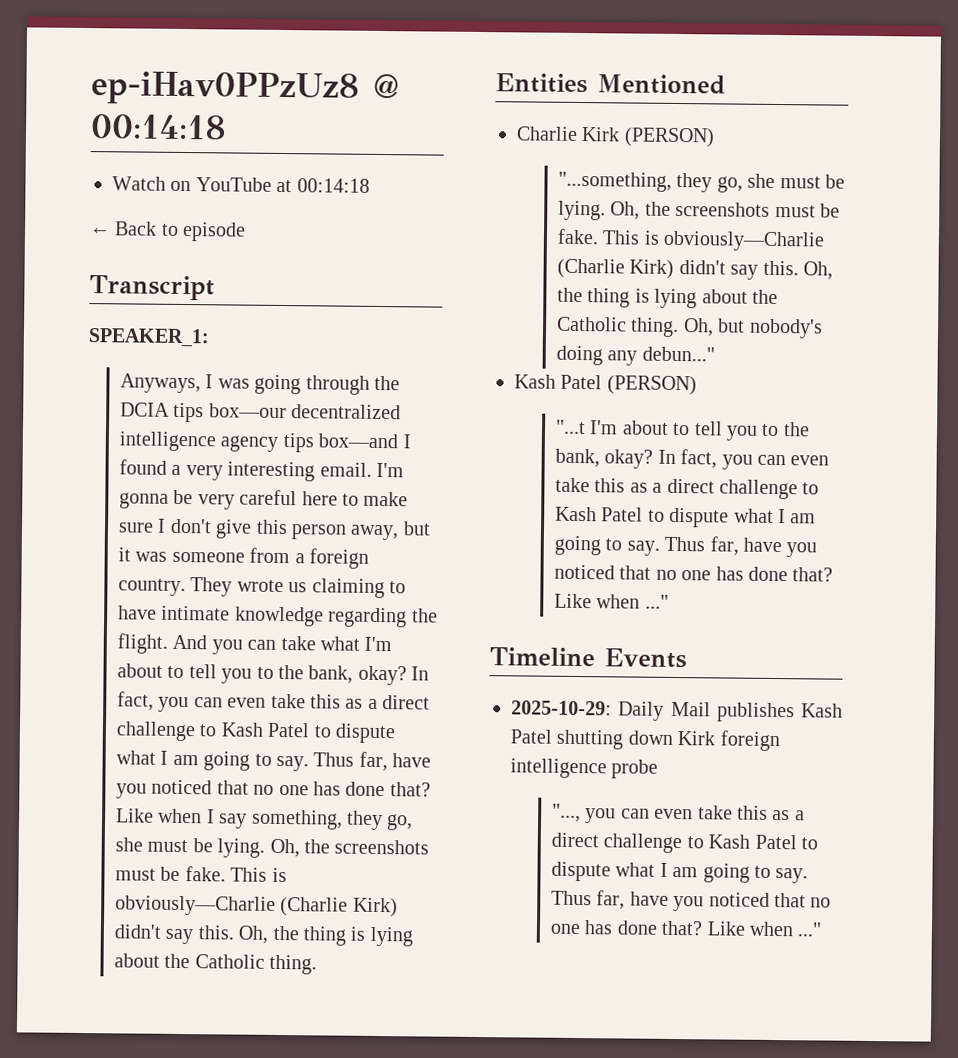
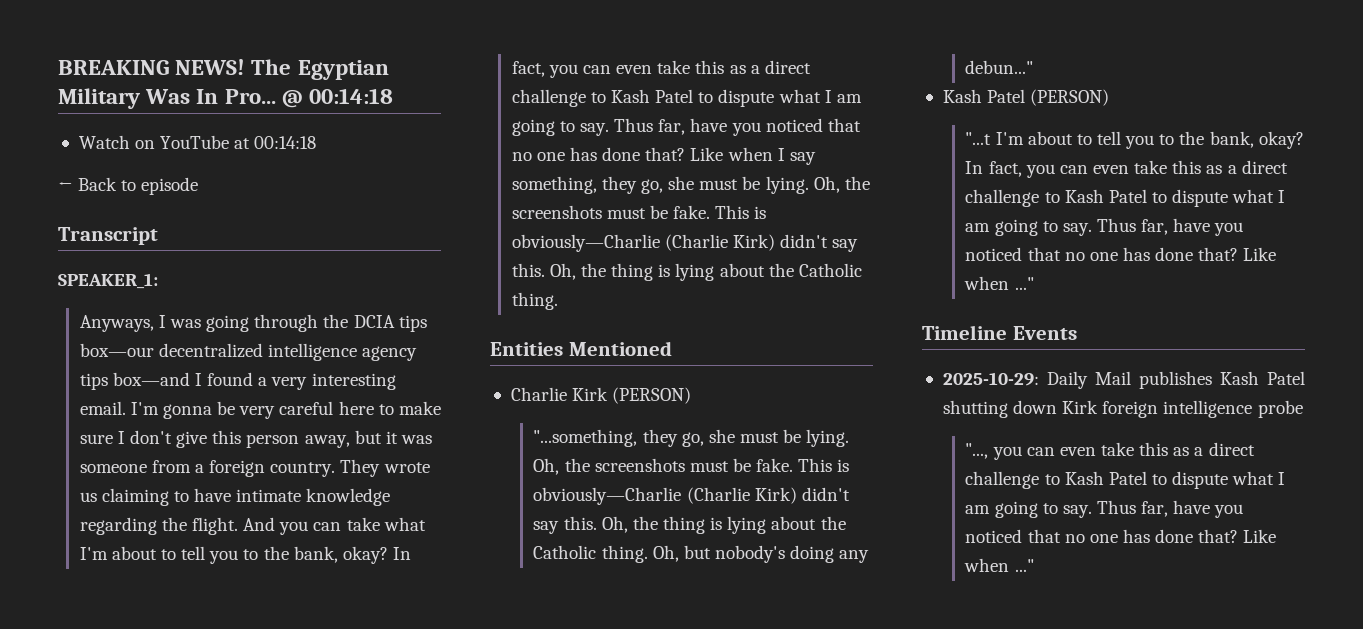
[91,71,360,107] ep-iHav0PPzUz8 -> [58,59,389,80] [58,88,276,109] BREAKING NEWS! The Egyptian Military Was In Pro...

